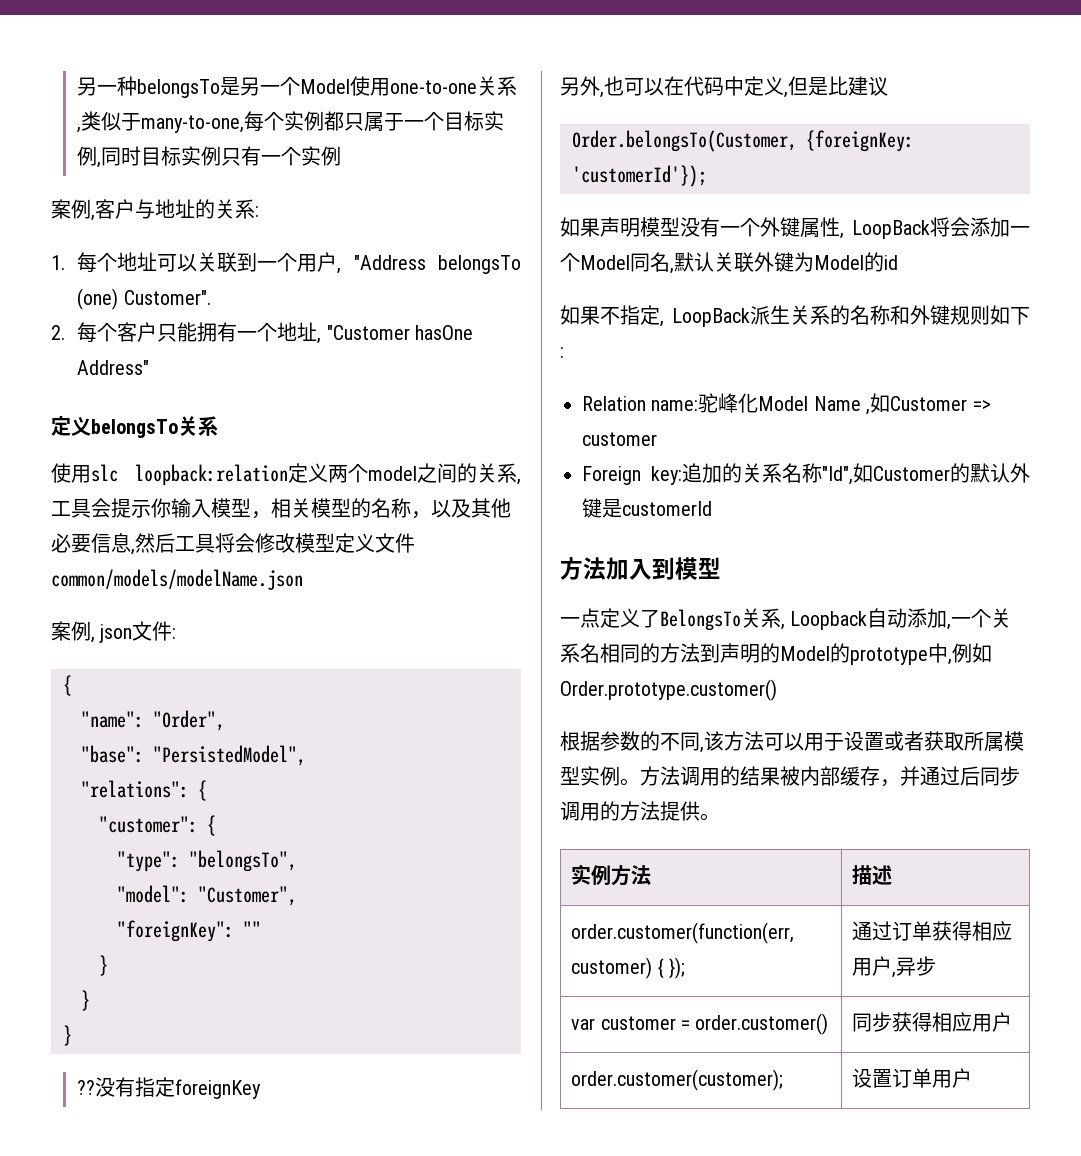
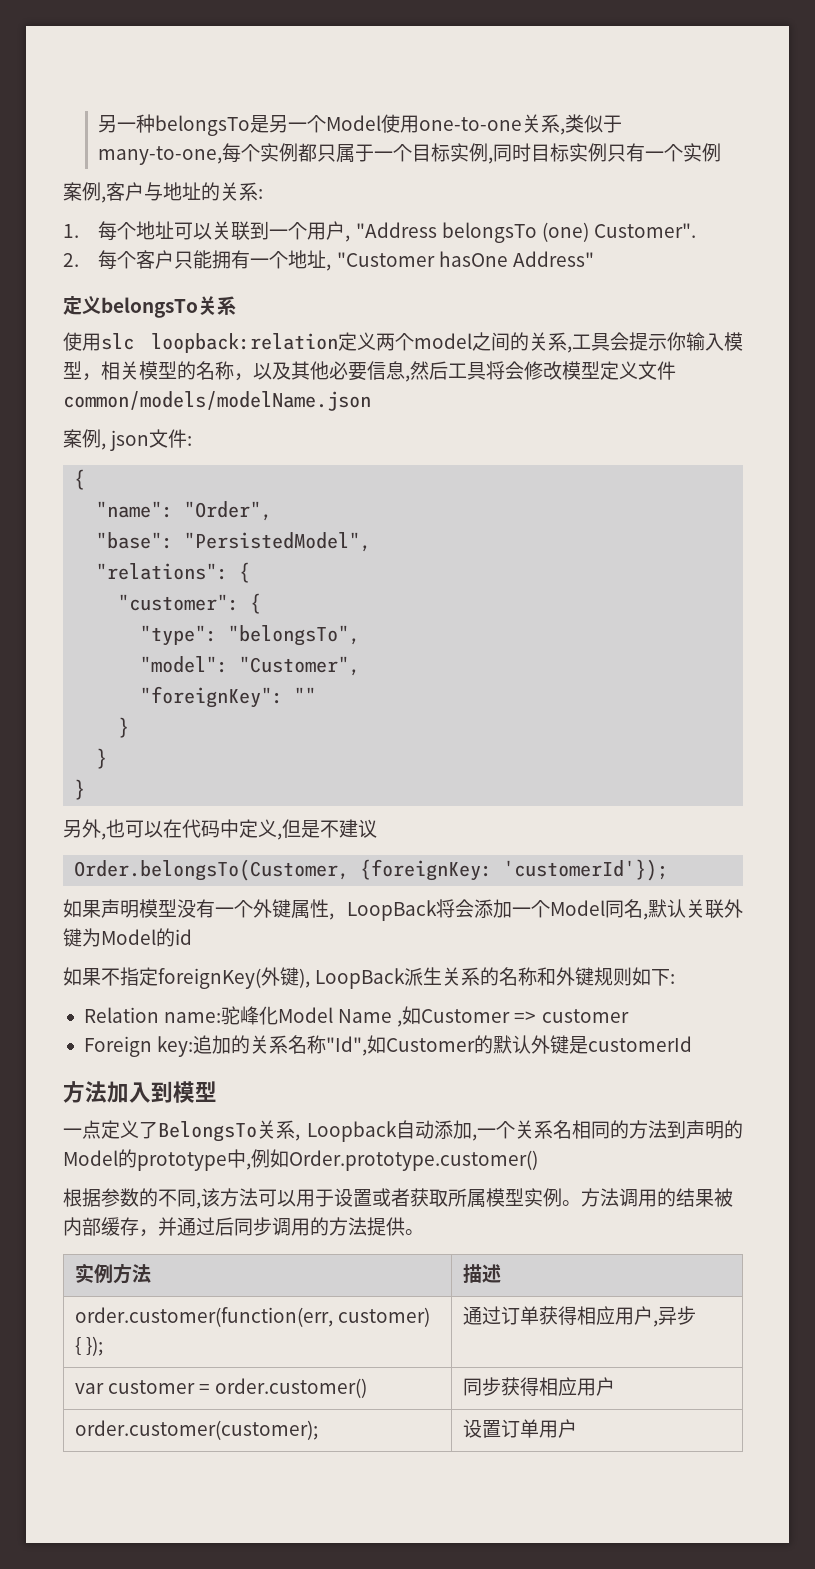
[77,1077,262,1099] // ??没有指定foreignKey -> (86, 789) none
[828,76,848,95] 比 -> [320,820,339,838] 不
[660,321,664,327] , -> [158,967,310,989] foreignKey(外键),

